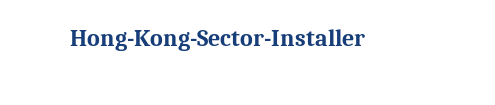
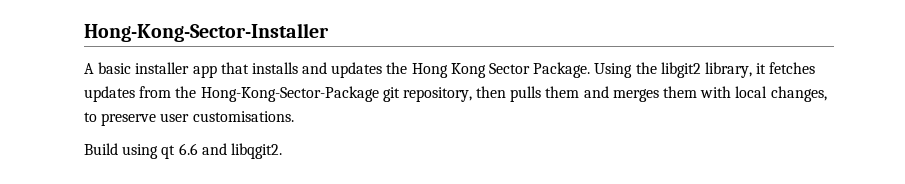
(365, 40) none -> [84,62,816,78] [84,86,827,102] [84,111,294,126] [84,143,282,159] // A basic installer app that installs and updates the Hong Kong Sector Package. Using the libgit2 library, it fetches updates from the Hong-Kong-Sector-Package git repository, then pulls them and merges them with local changes, to preserve user customisations. // Build using qt 6.6 and libqgit2.

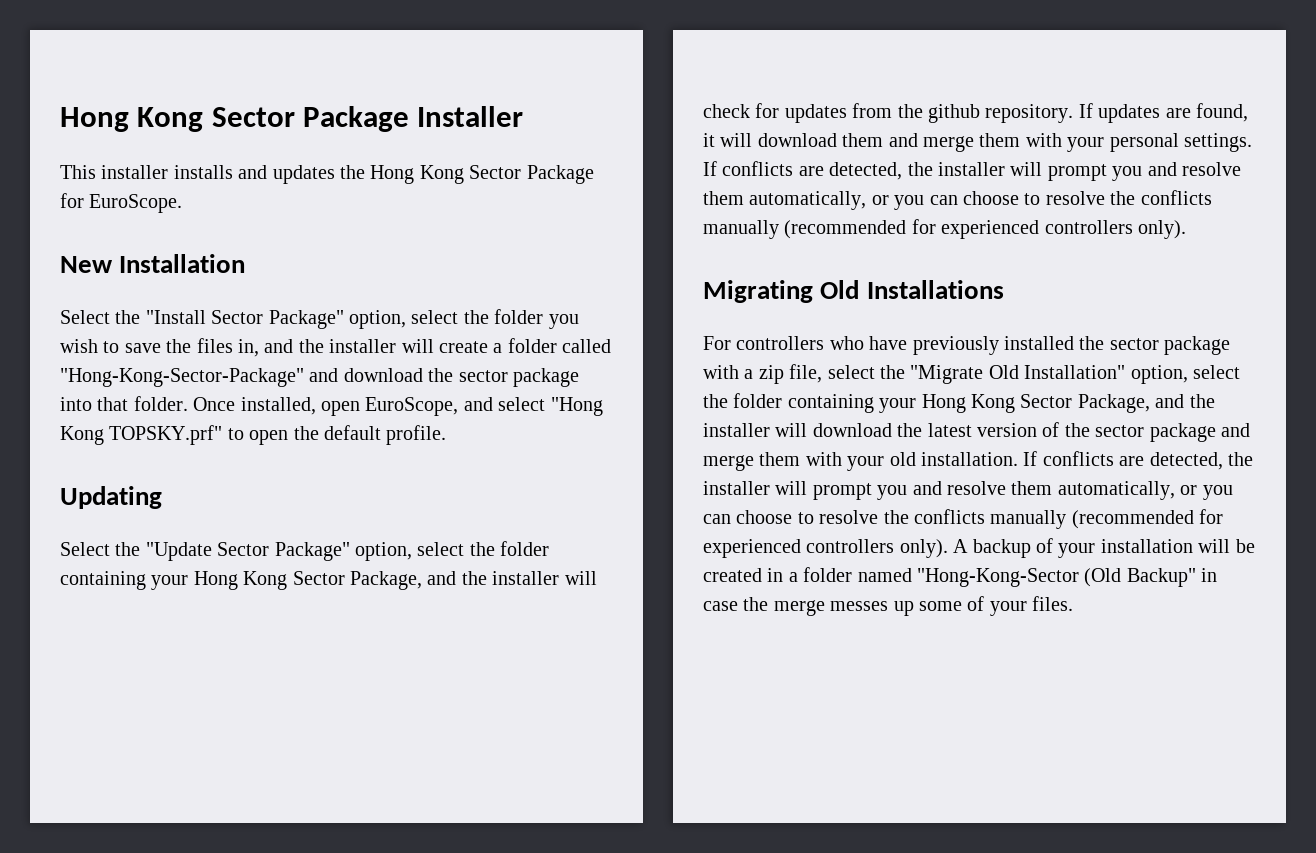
[84,23,329,42] [84,62,249,78] Hong-Kong-Sector-Installer // A basic installer app that -> [60,106,524,132] [60,165,169,179] Hong Kong Sector Package Installer // This installer
[533,62,816,78] [84,86,542,102] Package. Using the libgit2 library, it fetches updates from the Hong-Kong-Sector-Package git repository, then pulls -> [526,165,594,184] [60,193,183,213] [60,254,246,273] [60,309,579,329] [60,338,612,357] [60,368,579,387] [60,396,603,416] [60,425,447,445] [60,486,162,509] [60,541,550,561] [60,571,597,590] [703,103,1248,123] [703,133,837,147] Package for EuroScope. // New Installation // Select the "Install Sector Package" option, select the folder you wish to save the files in, and the installer will create a folder called "Hong-Kong-Sector-Package" and download the sector package into that folder. Once installed, open EuroScope, and select "Hong Kong TOPSKY.prf" to open the default profile. // Updating // Select the "Update Sector Package" option, select the folder containing your Hong Kong Sector Package, and the installer will check for updates from the github repository. If updates are found, it will download
[612,86,827,102] [84,111,294,126] [84,143,282,159] merges them with local changes, to preserve user customisations. // Build using qt 6.6 and libqgit2. -> [923,133,1252,152] [703,161,1241,181] [703,190,1212,210] [703,219,1186,239] [703,280,1004,303] [703,336,1231,355] [703,364,1240,384] [703,393,1215,413] [703,422,1250,442] [703,451,1253,471] [703,481,1233,500] [703,509,1224,529] [703,538,1255,558] [703,567,1218,587] [703,596,1074,616] merge them with your personal settings. If conflicts are detected, the installer will prompt you and resolve them automatically, or you can choose to resolve the conflicts manually (recommended for experienced controllers only). // Migrating Old Installations // For controllers who have previously installed the sector package with a zip file, select the "Migrate Old Installation" option, select the folder containing your Hong Kong Sector Package, and the installer will download the latest version of the sector package and merge them with your old installation. If conflicts are detected, the installer will prompt you and resolve them automatically, or you can choose to resolve the conflicts manually (recommended for experienced controllers only). A backup of your installation will be created in a folder named "Hong-Kong-Sector (Old Backup" in case the merge messes up some of your files.

